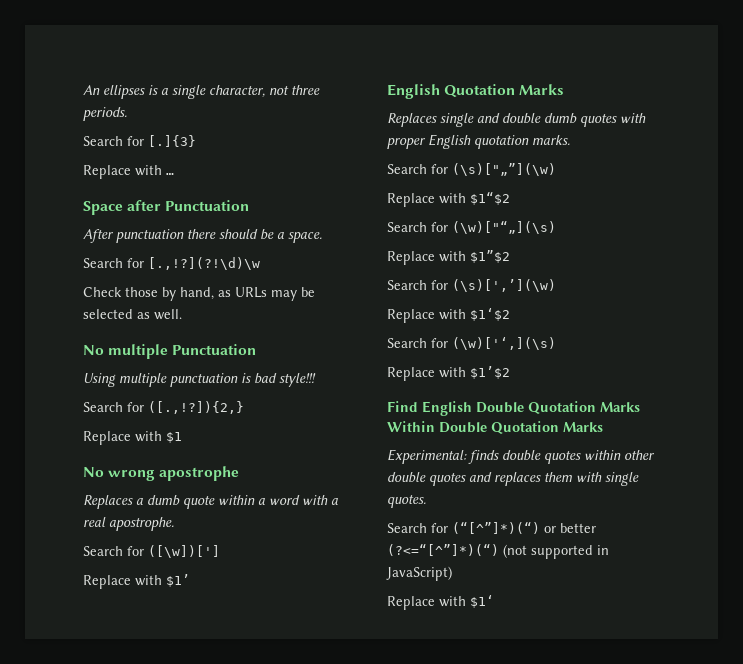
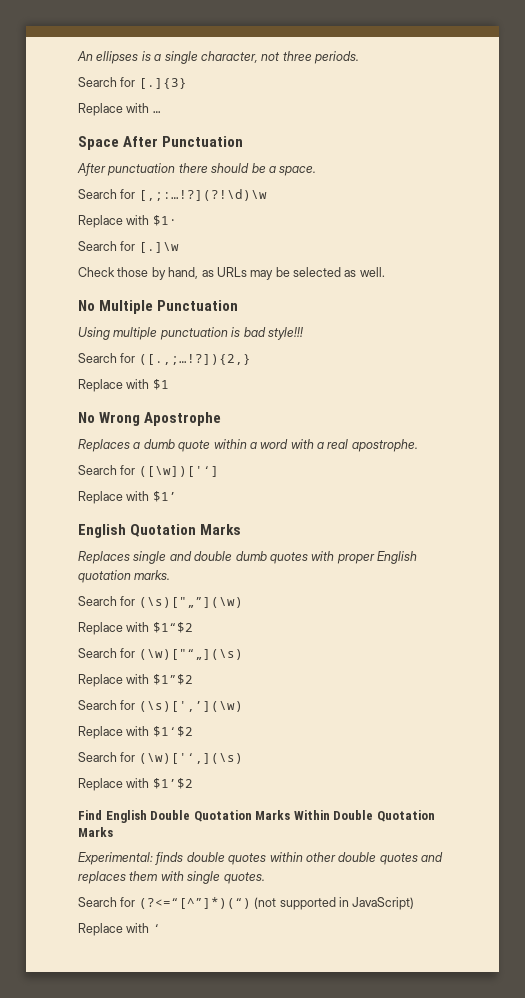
[127,200,162,211] after -> [123,136,159,147] After
[148,257,260,270] [.,!?](?!\d)\w -> [138,189,267,201] [78,215,177,228] [78,241,179,253] [,;:…!?](?!\d)\w // Replace with $1· // Search for [.]\w
[108,344,169,359] multiple -> [99,300,154,314] Multiple
[148,401,244,414] ([.,!?]){2,} -> [138,354,251,365] ([.,;…!?]){2,}
[108,466,240,481] wrong apostrophe -> [99,412,222,426] Wrong Apostrophe
[148,545,220,558] ([\w])['] -> [138,466,219,477] ([\w])['‘]
[452,522,596,534] (“[^”]*)(“) or better -> (136, 902) none
[470,595,494,608] $1‘ -> [152,924,161,933] ‘

